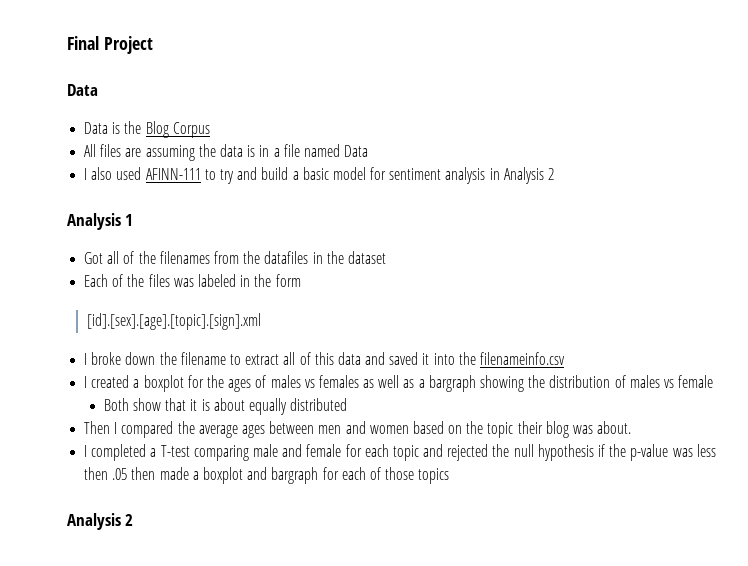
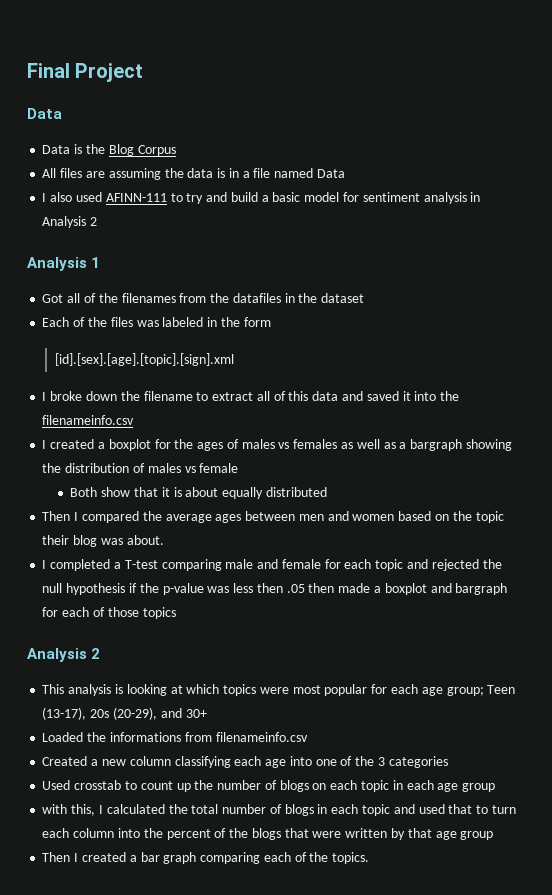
(134, 520) none -> [42,684,516,696] [42,707,207,720] [42,732,308,742] [42,756,448,768] [42,780,496,792] [42,804,516,816] [42,828,494,840] [42,852,370,864] // This analysis is looking at which topics were most popular for each age group; Teen (13-17), 20s (20-29), and 30+ // Loaded the informations from filenameinfo.csv // Created a new column classifying each age into one of the 3 categories // Used crosstab to count up the number of blogs on each topic in each age group // with this, I calculated the total number of blogs in each topic and used that to turn each column into the percent of the blogs that were written by that age group // Then I created a bar graph comparing each of the topics.

